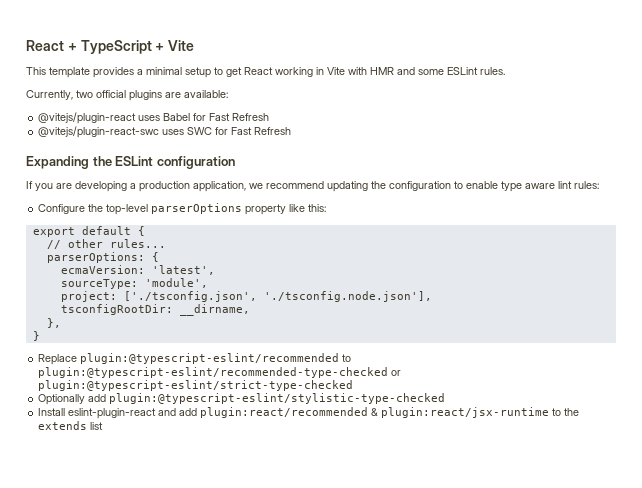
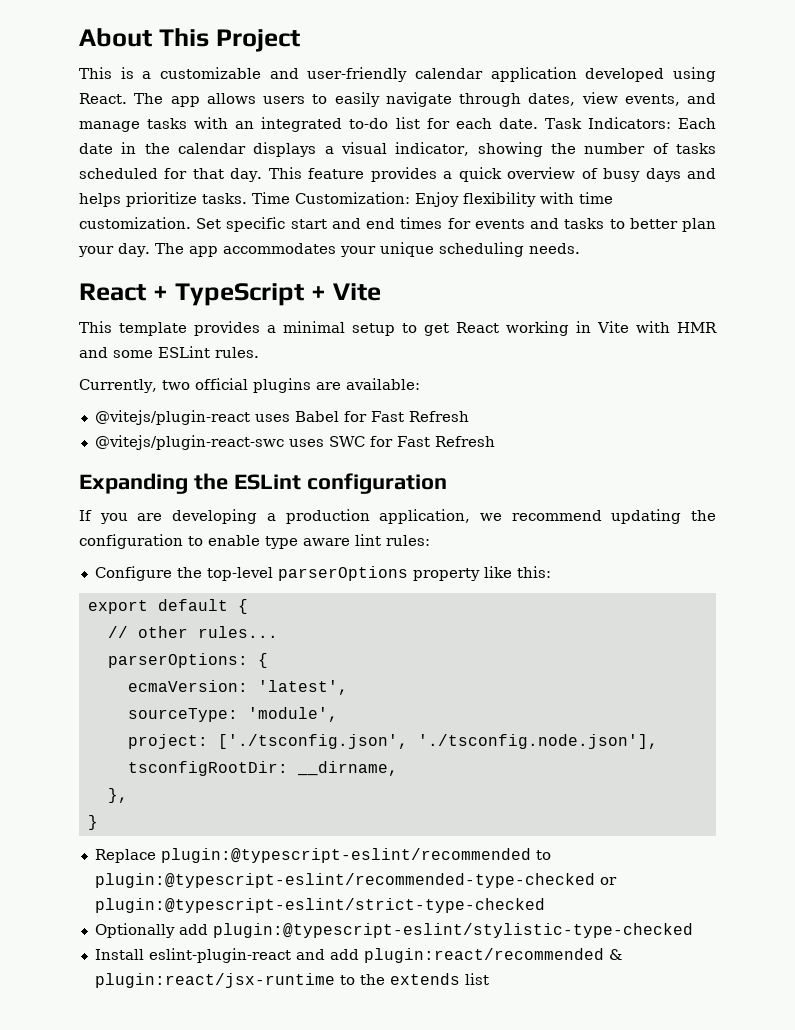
(26, 45) none -> [79,28,300,52] [79,67,716,82] [79,92,716,107] [79,117,717,132] [79,142,716,157] [79,167,716,182] [79,192,613,207] [79,217,717,232] [78,242,580,257] About This Project // This is a customizable and user-friendly calendar application developed using React. The app allows users to easily navigate through dates, view events, and manage tasks with an integrated to-do list for each date. Task Indicators: Each date in the calendar displays a visual indicator, showing the number of tasks scheduled for that day. This feature provides a quick overview of busy days and helps prioritize tasks. Time Customization: Enjoy flexibility with time customization. Set specific start and end times for events and tasks to better plan your day. The app accommodates your unique scheduling needs. //

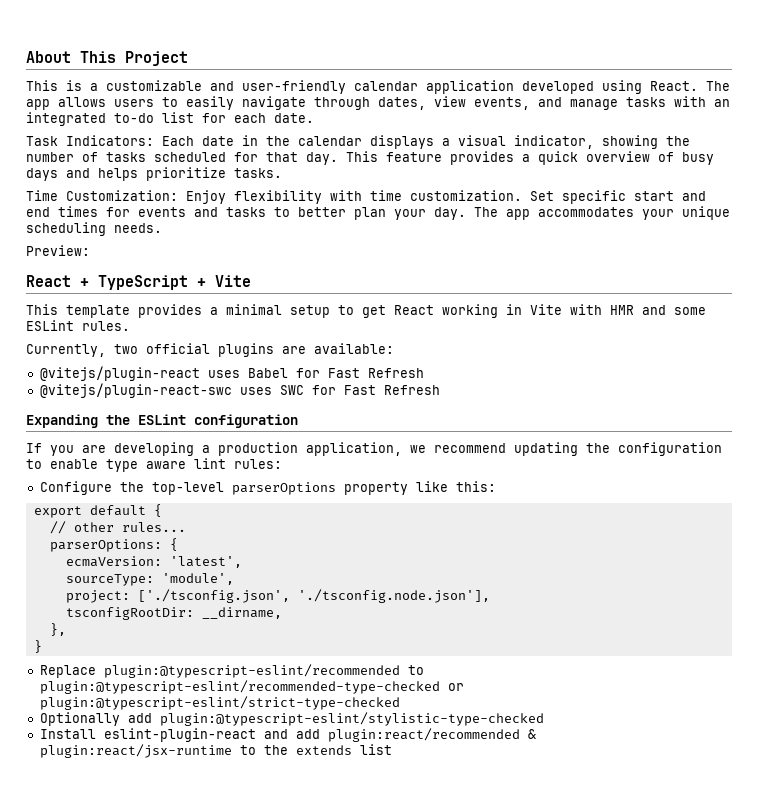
(538, 123) none -> (314, 118) //
(247, 198) none -> (282, 173) //
(580, 248) none -> [26,245,90,256] // Preview:

